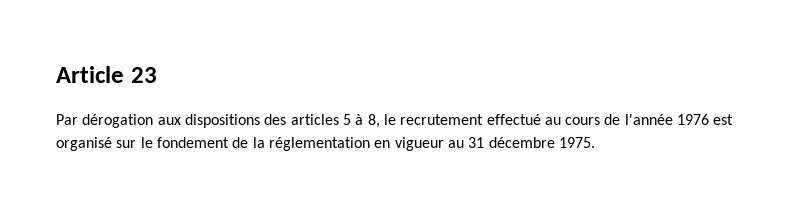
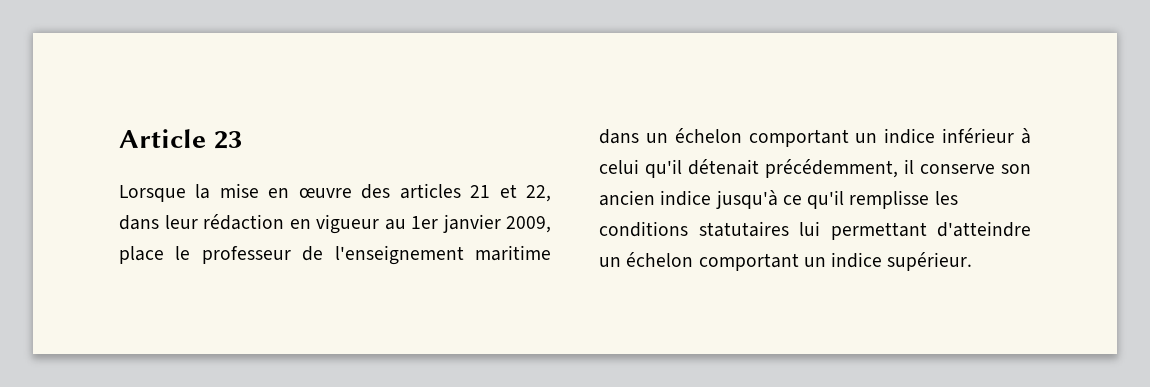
[56,114,734,128] [56,137,595,151] Par dérogation aux dispositions des articles 5 à 8, le recrutement effectué au cours de l'année 1976 est organisé sur le fondement de la réglementation en vigueur au 31 décembre 1975. -> [119,183,552,202] [119,214,551,234] [119,245,551,265] [599,128,1031,147] [599,159,1031,178] [599,190,958,209] [599,221,1031,240] [599,252,973,271] Lorsque la mise en œuvre des articles 21 et 22, dans leur rédaction en vigueur au 1er janvier 2009, place le professeur de l'enseignement maritime dans un échelon comportant un indice inférieur à celui qu'il détenait précédemment, il conserve son ancien indice jusqu'à ce qu'il remplisse les conditions statutaires lui permettant d'atteindre un échelon comportant un indice supérieur.

